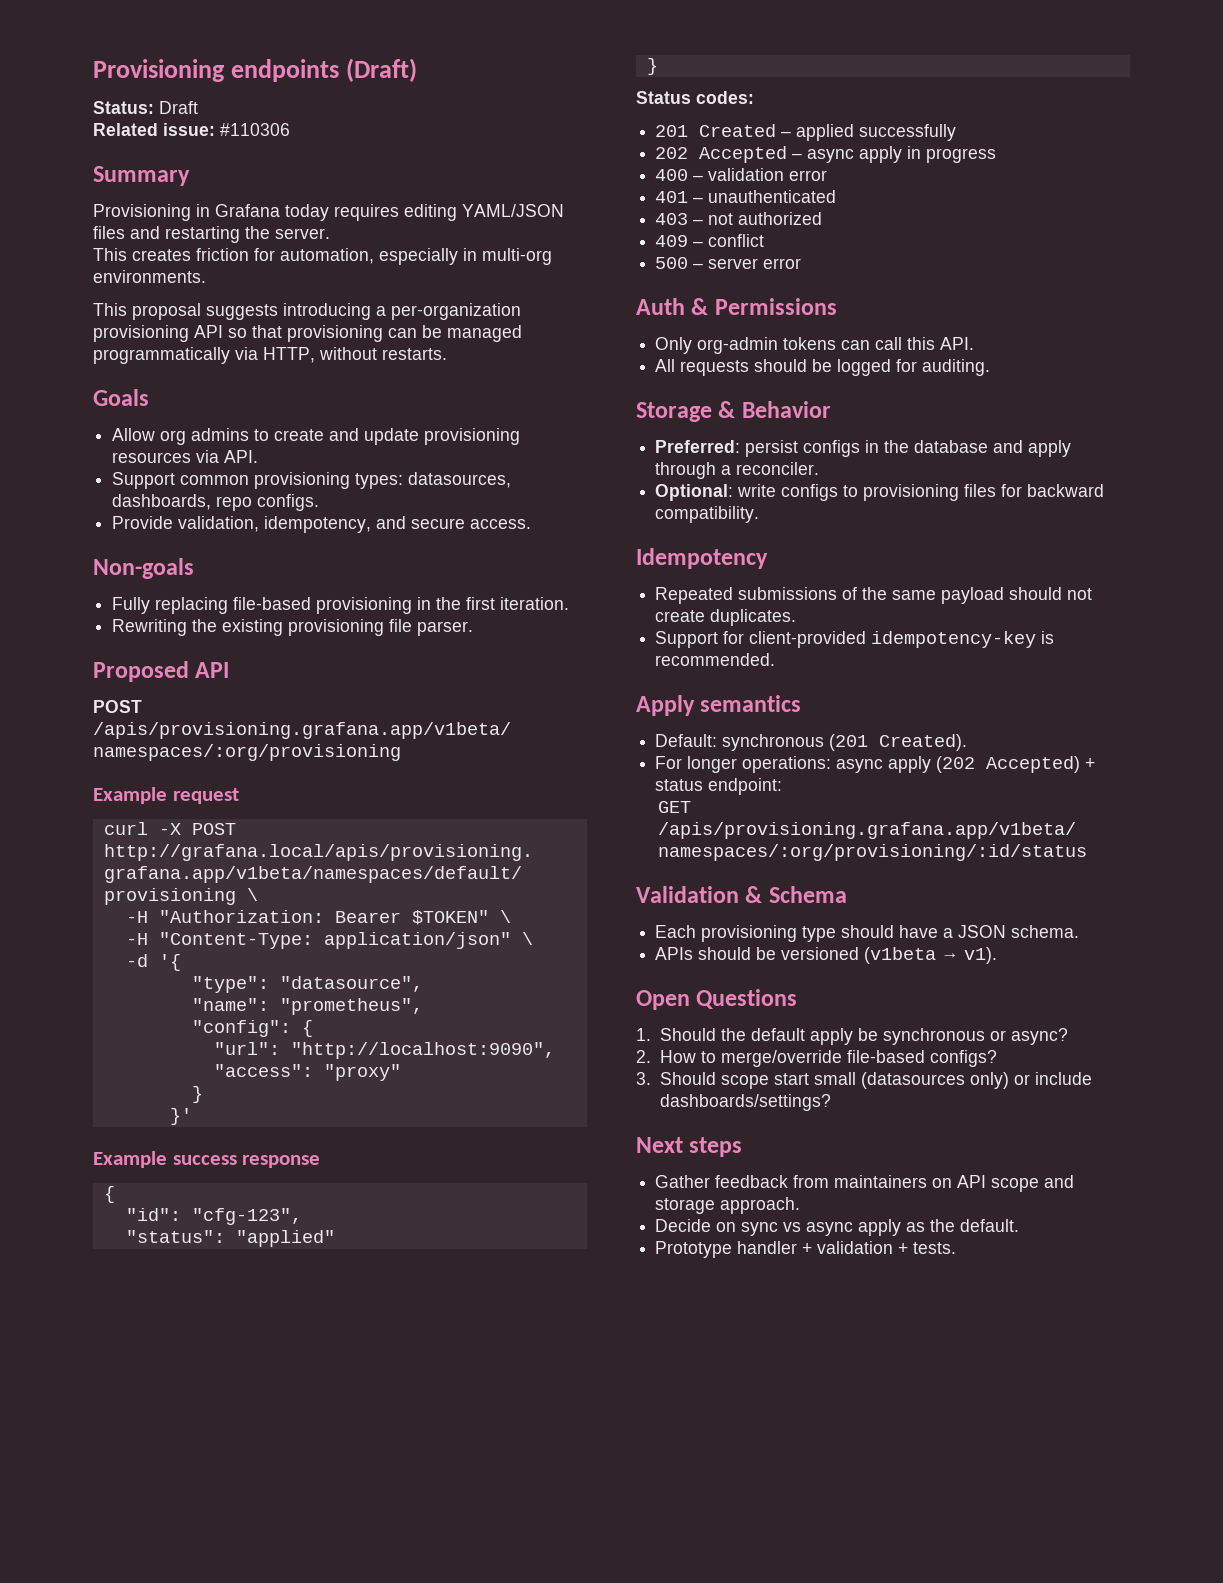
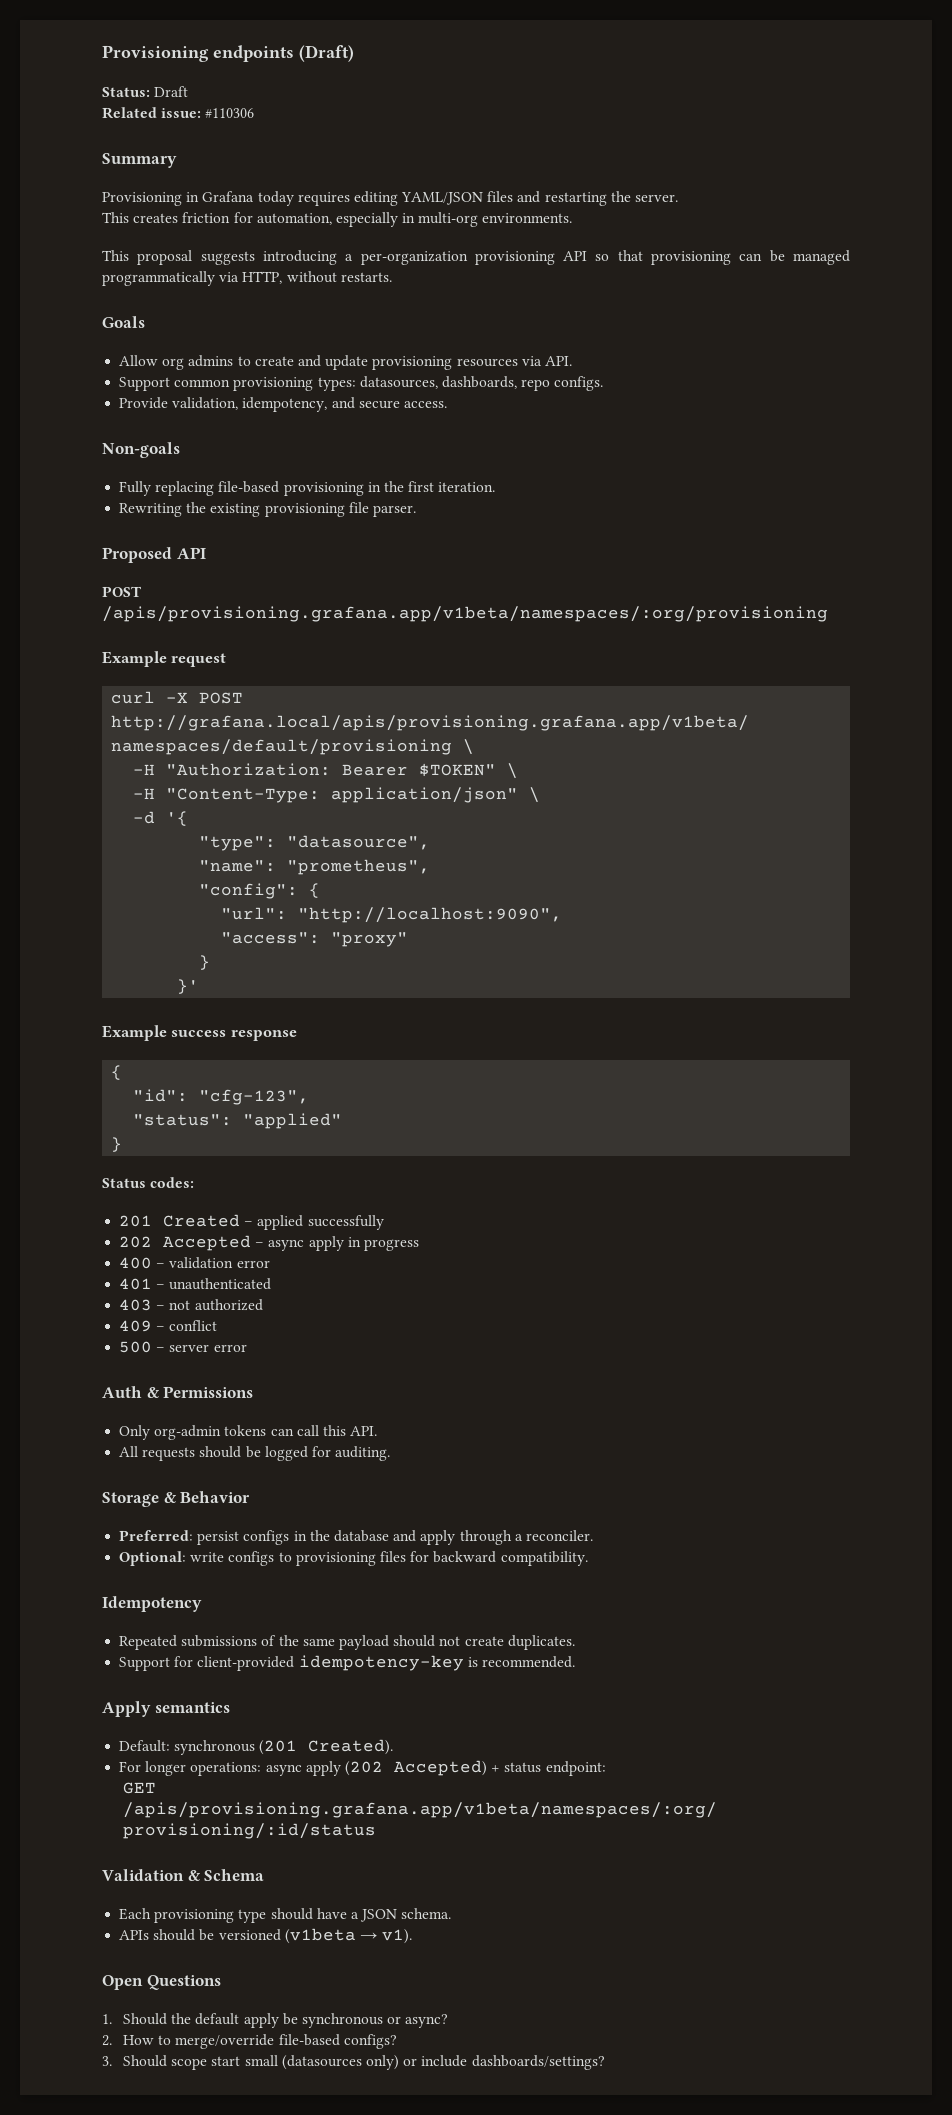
[636,1137,743,1157] [655,1175,1075,1192] [655,1197,801,1214] [655,1219,1020,1236] [655,1241,957,1258] // Next steps // Gather feedback from maintainers on API scope and storage approach. // Decide on sync vs async apply as the default. // Prototype handler + validation + tests. -> (605, 2062) none

